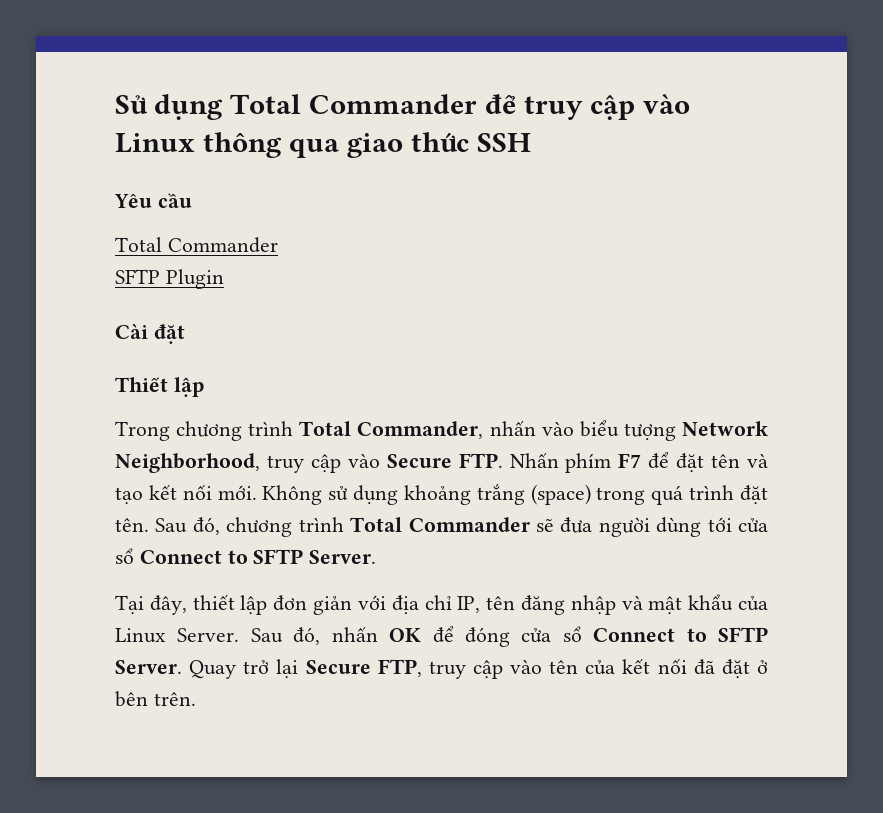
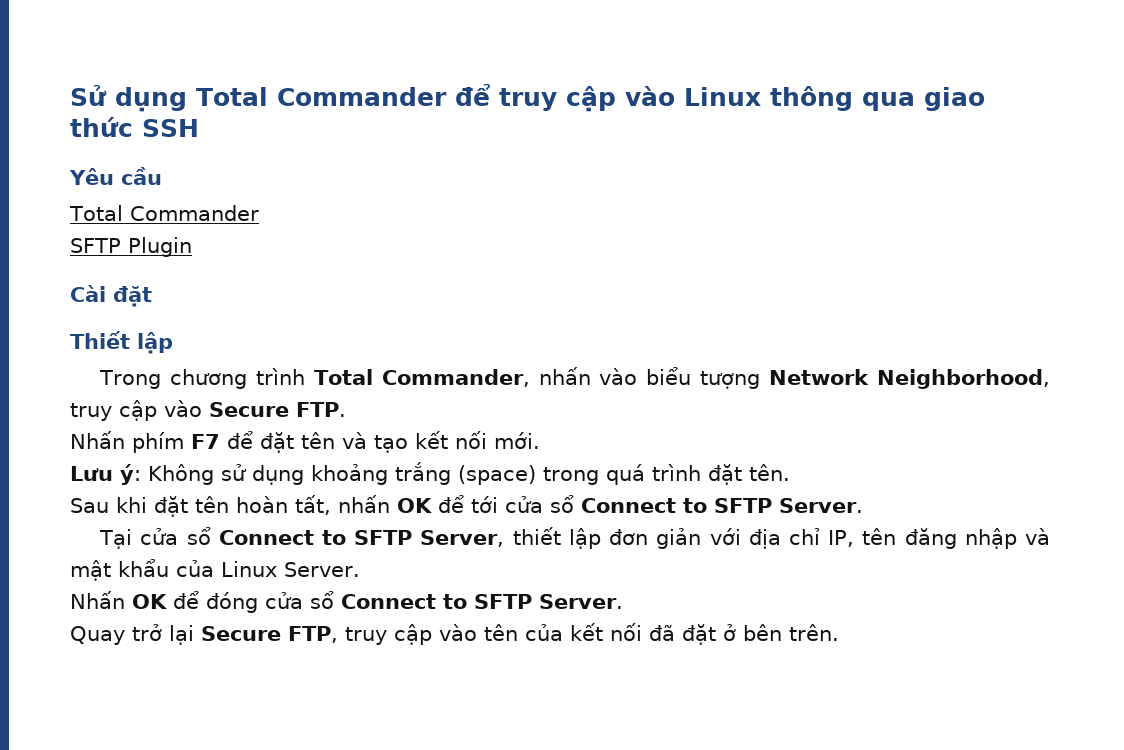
(503, 460) none -> (346, 409) //
(257, 492) none -> [70,464,141,485] // Lưu ý:
[155,517,702,537] Sau đó, chương trình Total Commander sẽ đưa người dùng -> [70,495,464,517] // Sau khi đặt tên hoàn tất, nhấn OK để
[149,595,187,615] đây, -> [140,527,505,547] cửa sổ Connect to SFTP Server,
[250,627,378,645] Sau đó, nhấn -> [70,591,125,609] // Nhấn
(182, 667) none -> (623, 601) //

